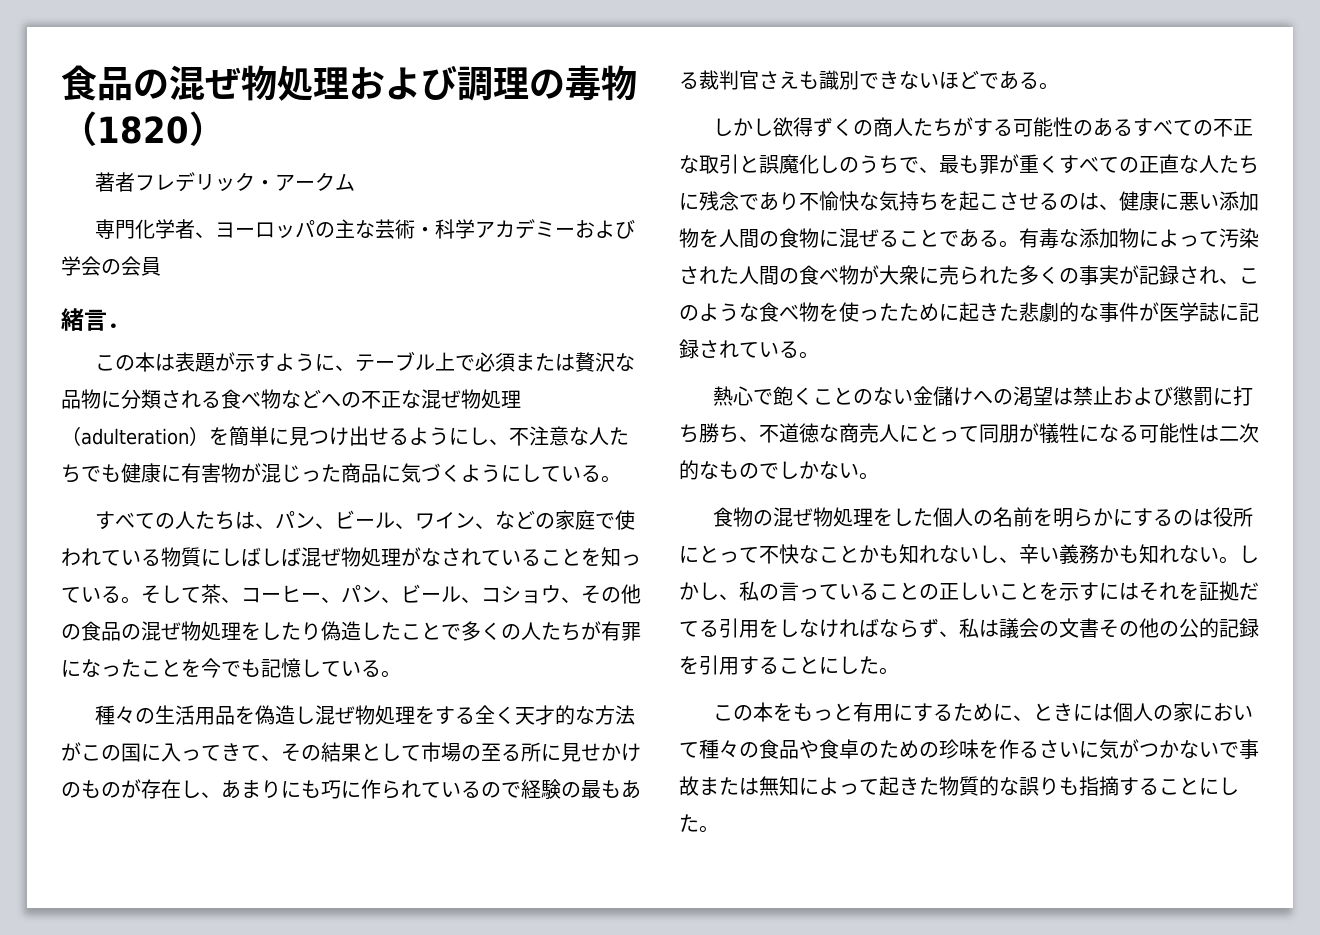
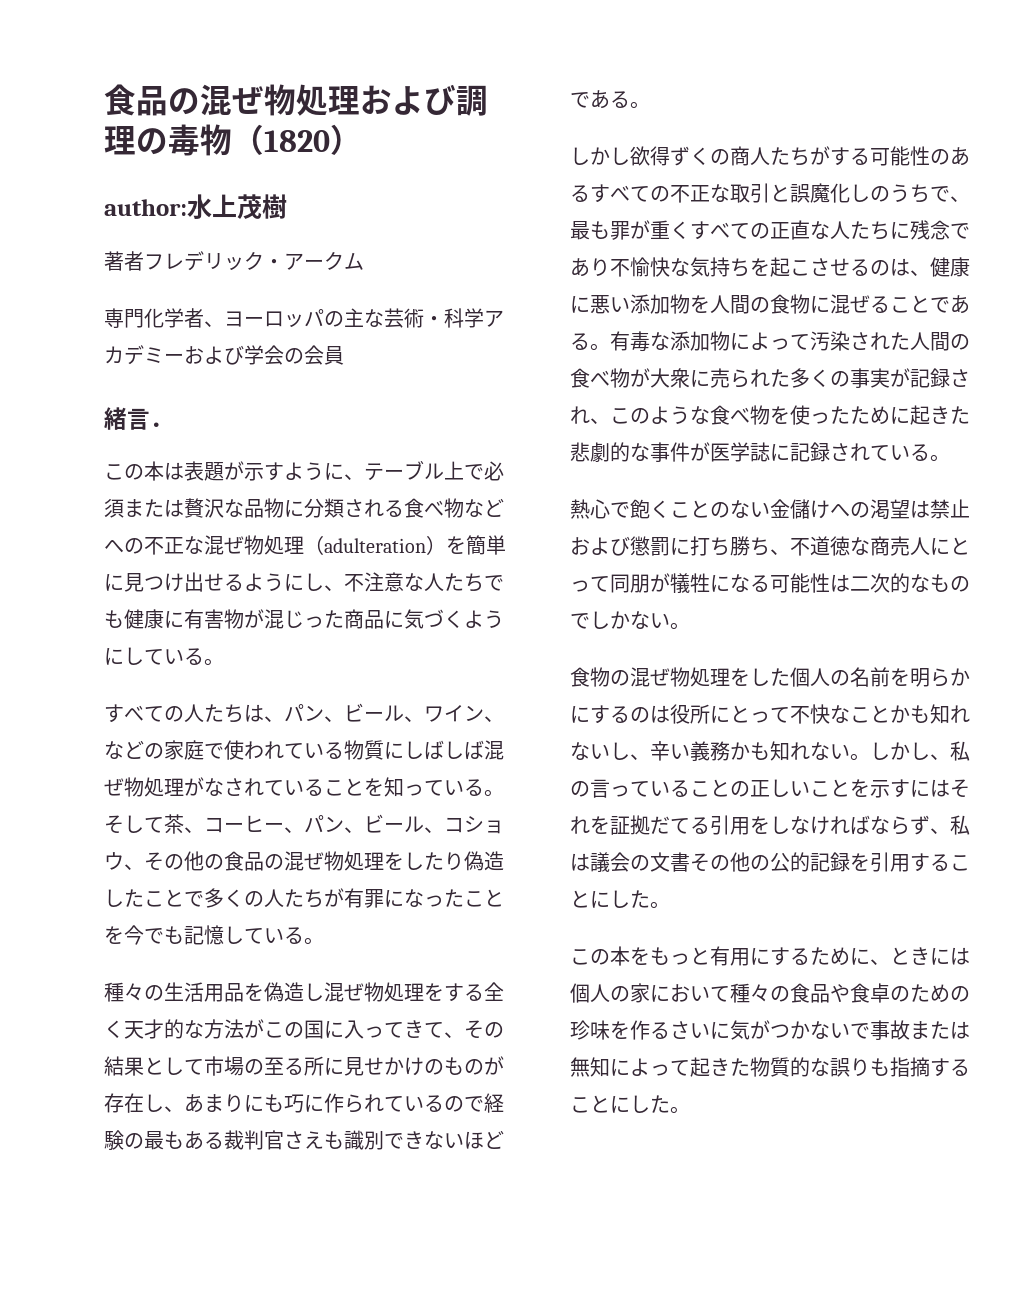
(225, 128) none -> [104,194,287,219] // author:水上茂樹

